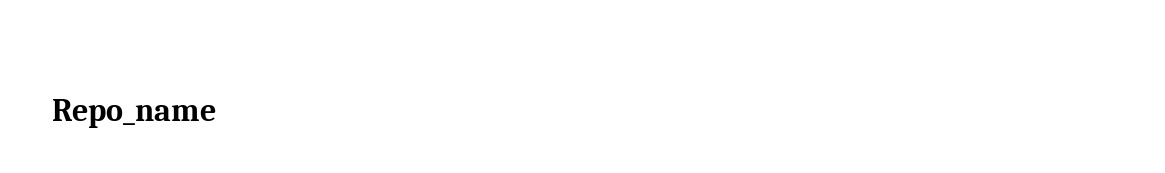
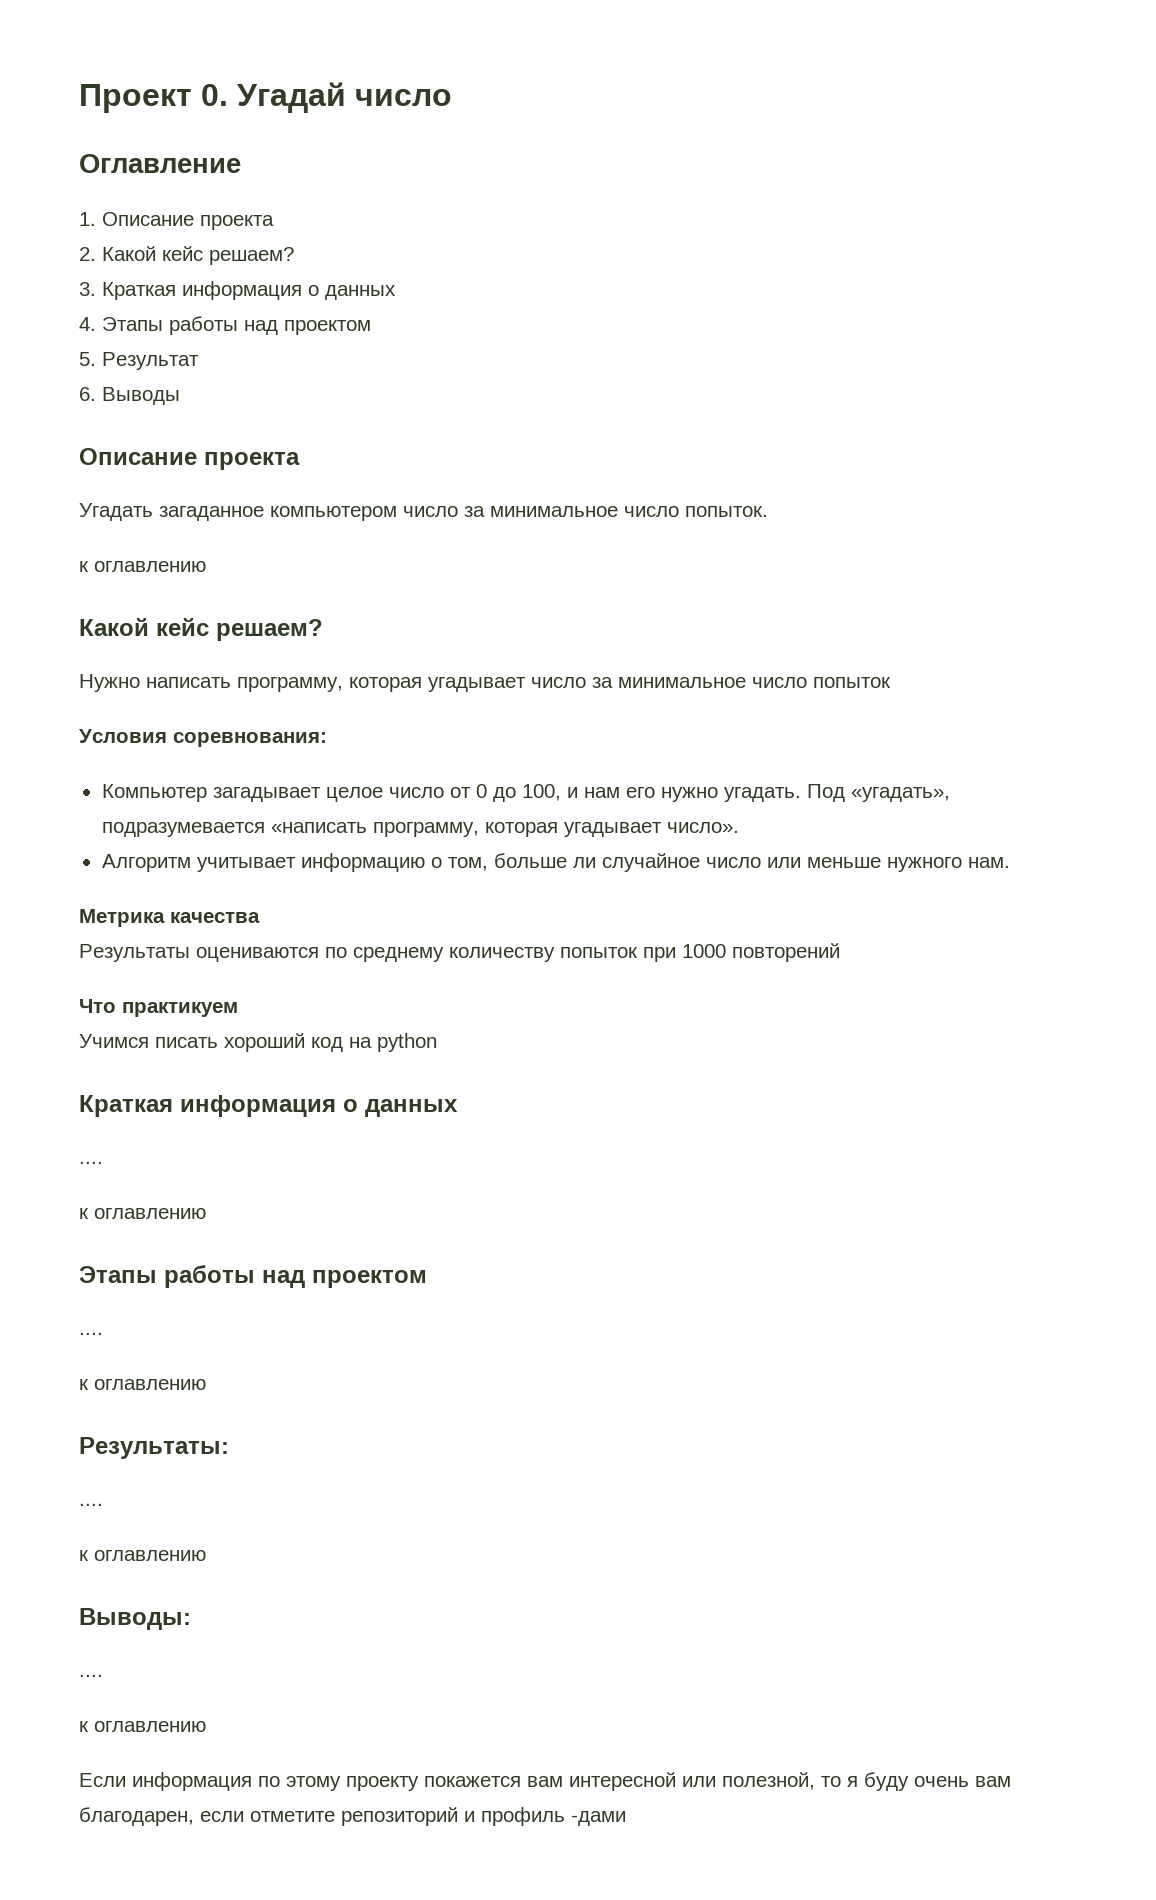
[52,99,216,128] Repo_name -> [79,82,452,113] [79,154,241,173] [79,212,274,230] [79,246,294,265] [79,281,396,300] [79,316,371,335] [79,352,199,370] [79,387,180,405] [79,448,300,470] [79,503,768,521] [79,561,206,572] [79,618,323,641] [79,674,891,692] [79,729,327,747] [101,784,950,802] [101,822,739,837] [101,853,1010,872] [79,909,260,927] [79,943,840,962] [79,999,238,1017] [79,1033,437,1052] [79,1095,458,1117] [79,1161,103,1164] [79,1208,206,1219] [79,1265,427,1288] [79,1332,103,1335] [79,1379,206,1390] [79,1437,229,1459] [79,1503,103,1506] [79,1550,206,1561] [79,1608,191,1630] [79,1674,103,1677] [79,1721,206,1732] [79,1772,1011,1791] [79,1807,626,1826] Проект 0. Угадай число // Оглавление // 1. Описание проекта // 2. Какой кейс решаем? // 3. Краткая информация о данных // 4. Этапы работы над проектом // 5. Результат // 6. Выводы // Описание проекта // Угадать загаданное компьютером число за минимальное число попыток. // к оглавлению // Какой кейс решаем? // Нужно написать программу, которая угадывает число за минимальное число попыток // Условия соревнования: // Компьютер загадывает целое число от 0 до 100, и нам его нужно угадать. Под «угадать», подразумевается «написать программу, которая угадывает число». // Алгоритм учитывает информацию о том, больше ли случайное число или меньше нужного нам. // Метрика качества // Результаты оцениваются по среднему количеству попыток при 1000 повторений // Что практикуем // Учимся писать хороший код на python // Краткая информация о данных // .... // к оглавлению // Этапы работы над проектом // .... // к оглавлению // Результаты: // .... // к оглавлению // Выводы: // .... // к оглавлению // Если информация по этому проекту покажется вам интересной или полезной, то я буду очень вам благодарен, если отметите репозиторий и профиль -дами

